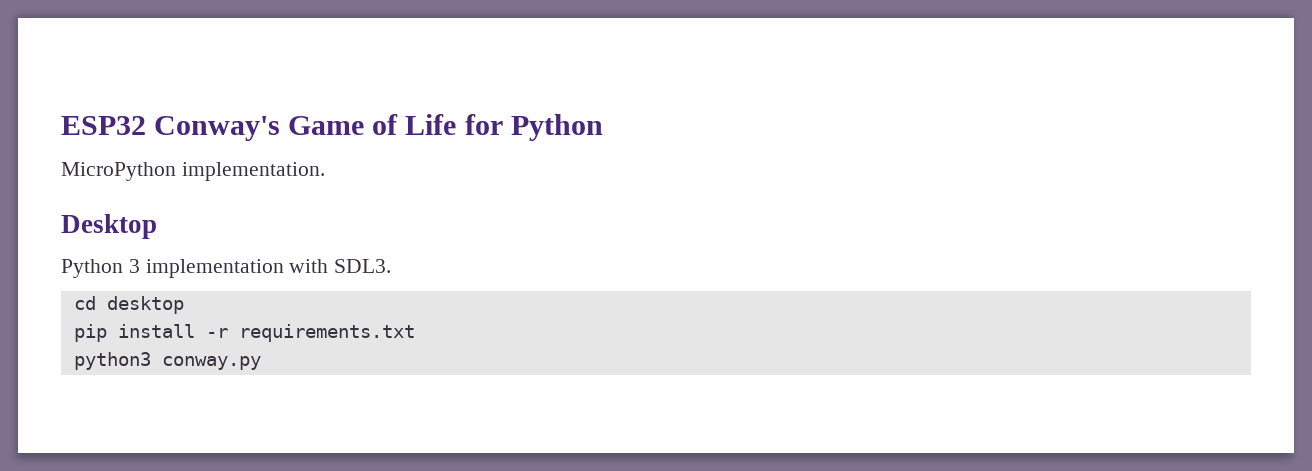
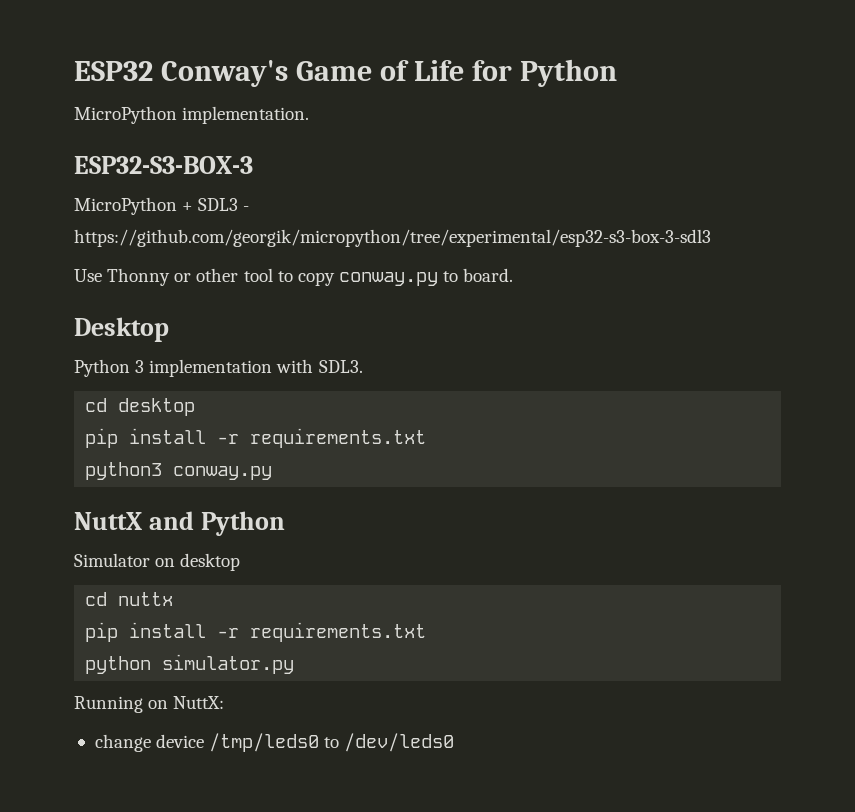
(325, 171) none -> [74,156,253,174] [74,197,250,215] [74,229,711,247] [74,268,514,286] // ESP32-S3-BOX-3 // MicroPython + SDL3 - https://github.com/georgik/micropython/tree/experimental/esp32-s3-box-3-sdl3 // Use Thonny or other tool to copy conway.py to board.
(261, 363) none -> [74,511,285,536] [74,553,241,571] [85,592,174,606] [85,622,427,642] [85,654,295,674] [74,696,225,713] [94,733,455,752] // NuttX and Python // Simulator on desktop // cd nuttx // pip install -r requirements.txt // python simulator.py // Running on NuttX: // change device /tmp/leds0 to /dev/leds0

